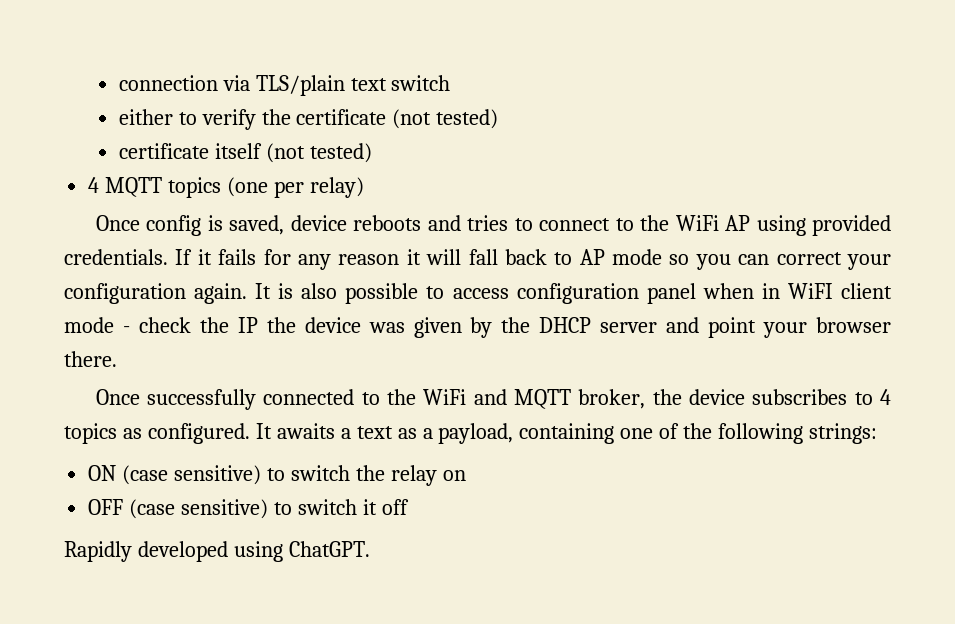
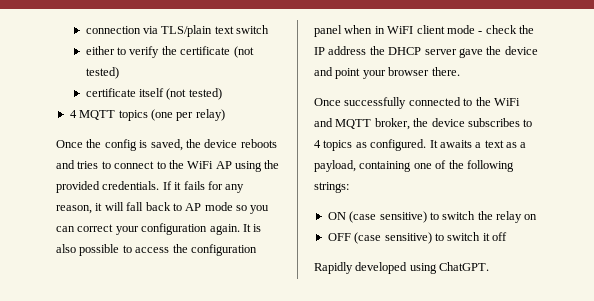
(140, 223) none -> [86,139,102,148] the
(285, 225) none -> [185,139,201,148] the
(806, 225) none -> [264,160,280,169] the
[338,254,400,265] reason -> [56,205,92,214] reason,
(509, 293) none -> [172,244,188,253] the
[266,317,658,338] the device was given by the DHCP server -> [328,46,538,58] address the DHCP server gave the device

